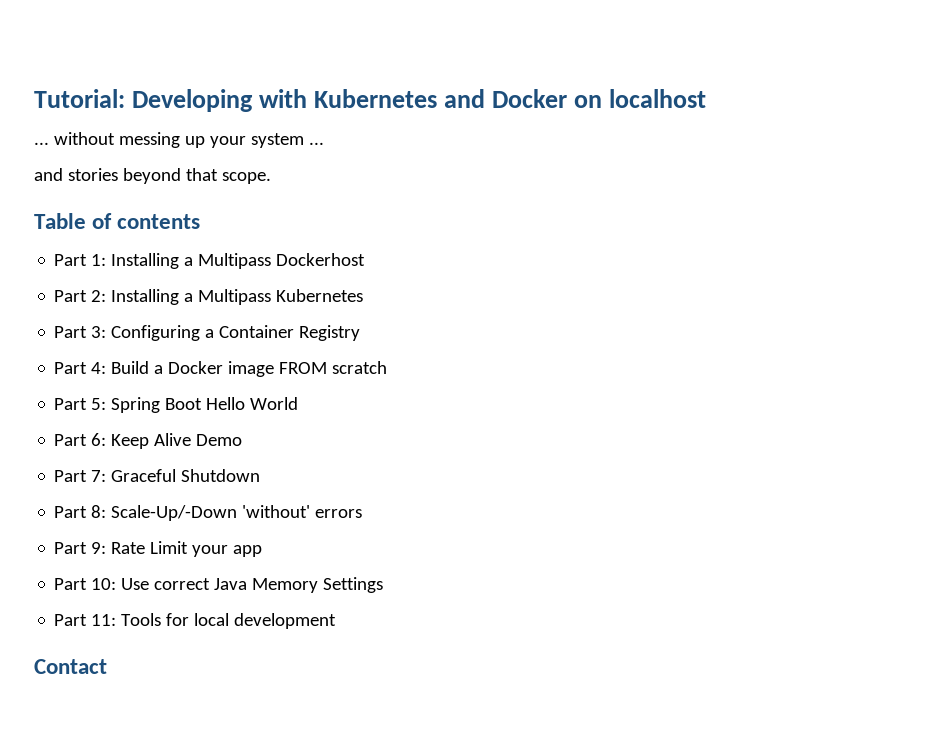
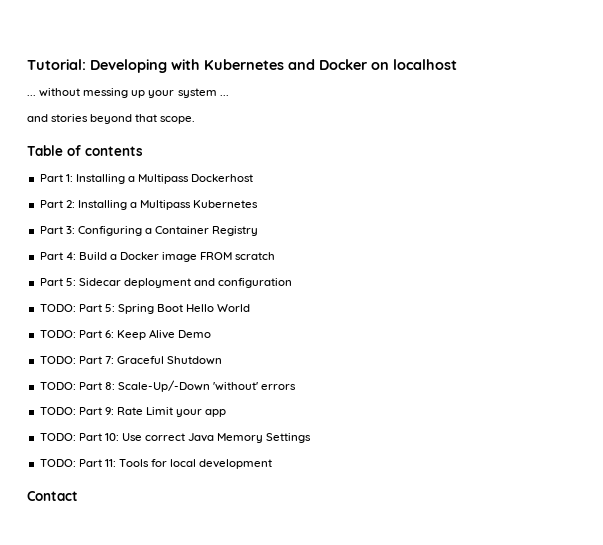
(107, 404) none -> [78,278,293,288] [39,304,115,312] Sidecar deployment and configuration // TODO: Part 5:
(299, 403) none -> [39,330,76,338] TODO:
(243, 440) none -> [39,356,76,364] TODO:
(261, 475) none -> [39,382,76,390] TODO:
(363, 513) none -> [39,407,76,415] TODO:
(263, 551) none -> [39,433,76,441] TODO:
(384, 585) none -> [39,459,76,467] TODO:

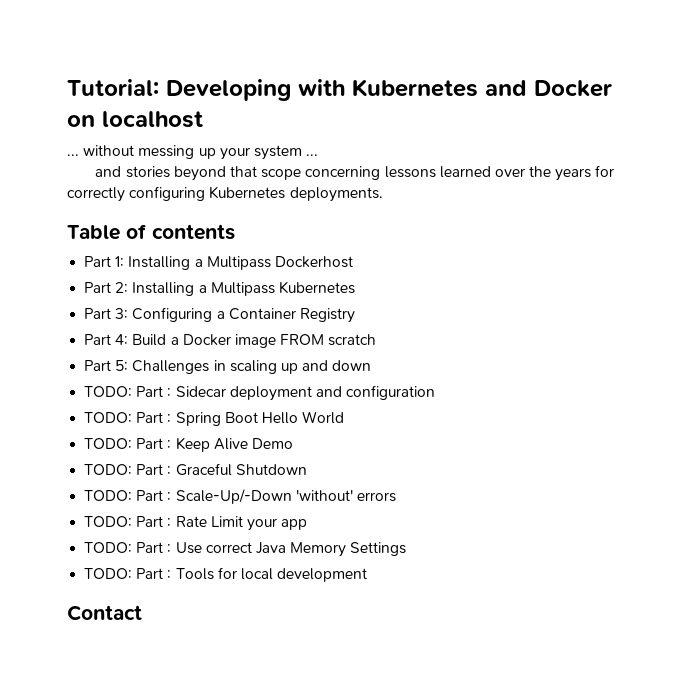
[160,116,196,124] scope. -> [261,165,615,181] [67,186,383,202] scope concerning lessons learned over the years for correctly configuring Kubernetes deployments.
(76, 282) none -> [132,360,372,374] [84,386,172,397] Challenges in scaling up and down // TODO: Part :
[104,304,115,312] 5: -> [167,414,172,423] :
[104,330,114,338] 6: -> [167,440,172,449] :
[104,356,114,364] 7: -> [167,466,172,475] :
[104,382,115,390] 8: -> [167,492,172,501] :
[104,407,114,415] 9: -> [167,518,172,527] :
[104,433,119,441] 10: -> [167,544,172,553] :
[104,459,116,467] 11: -> [167,570,172,579] :

